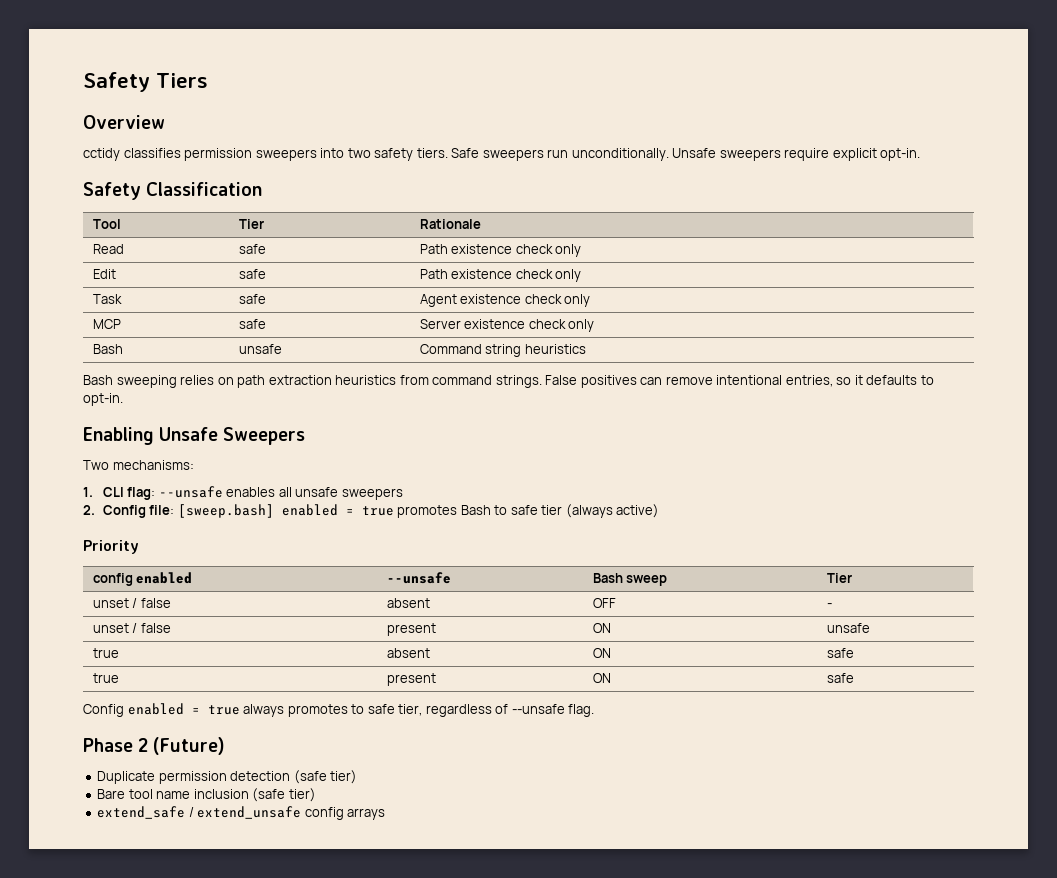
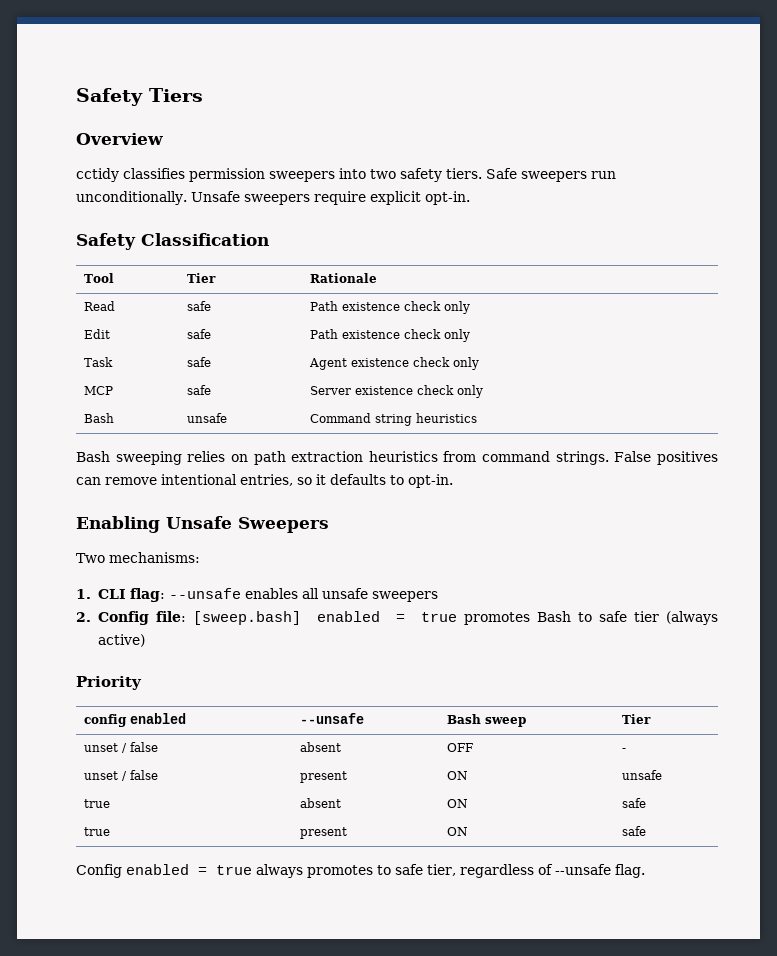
[83,737,226,755] [97,770,358,784] [97,788,316,802] [97,806,386,820] // Phase 2 (Future) // Duplicate permission detection (safe tier) // Bare tool name inclusion (safe tier) // extend_safe / extend_unsafe config arrays -> (645, 871) none

